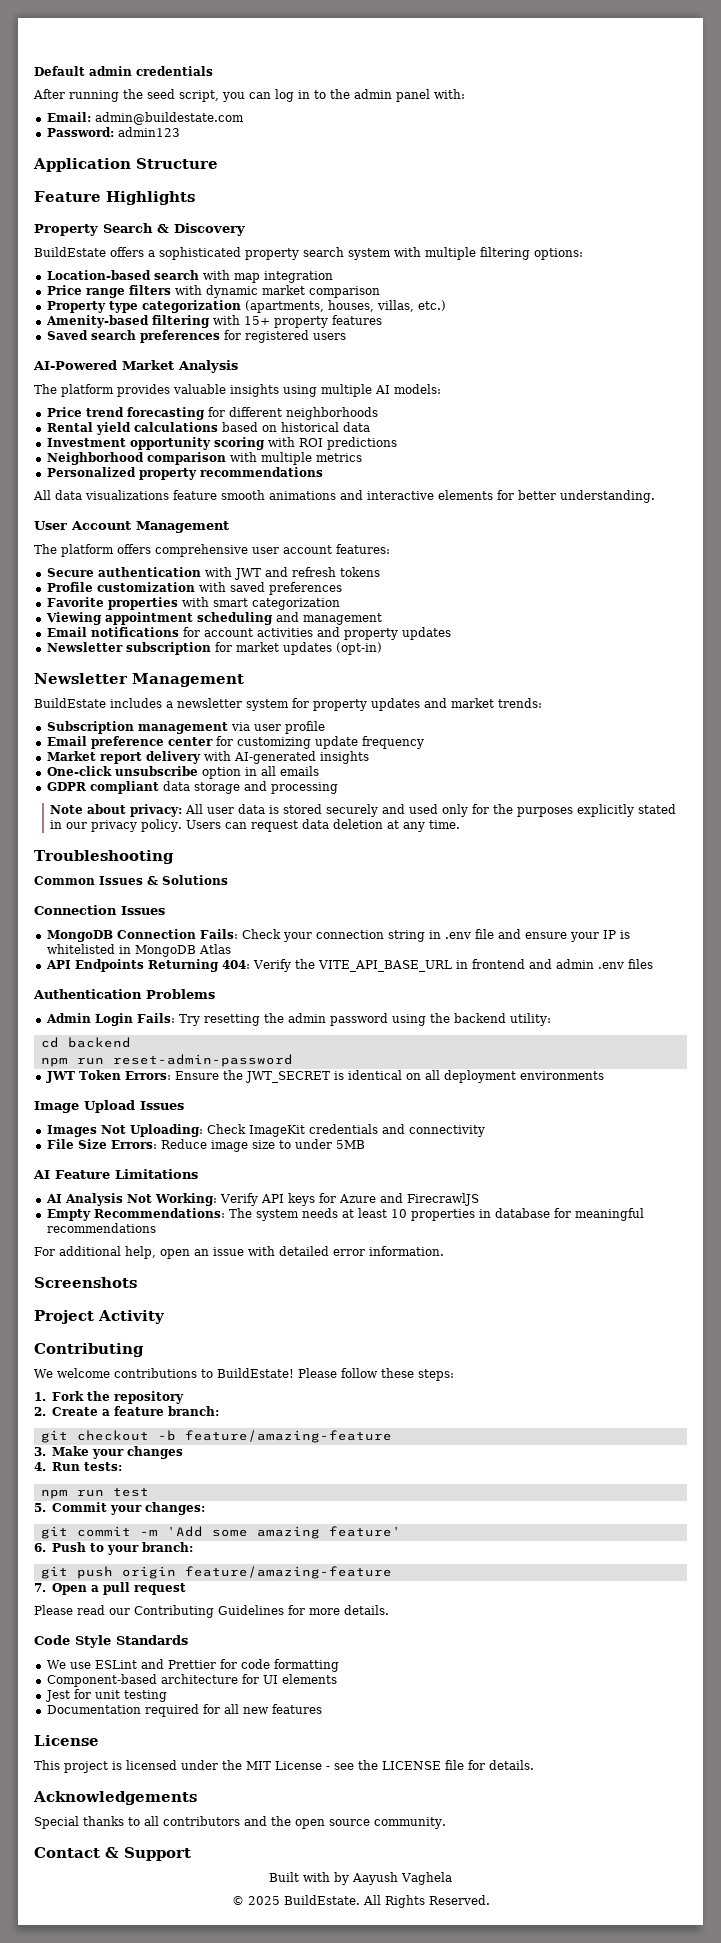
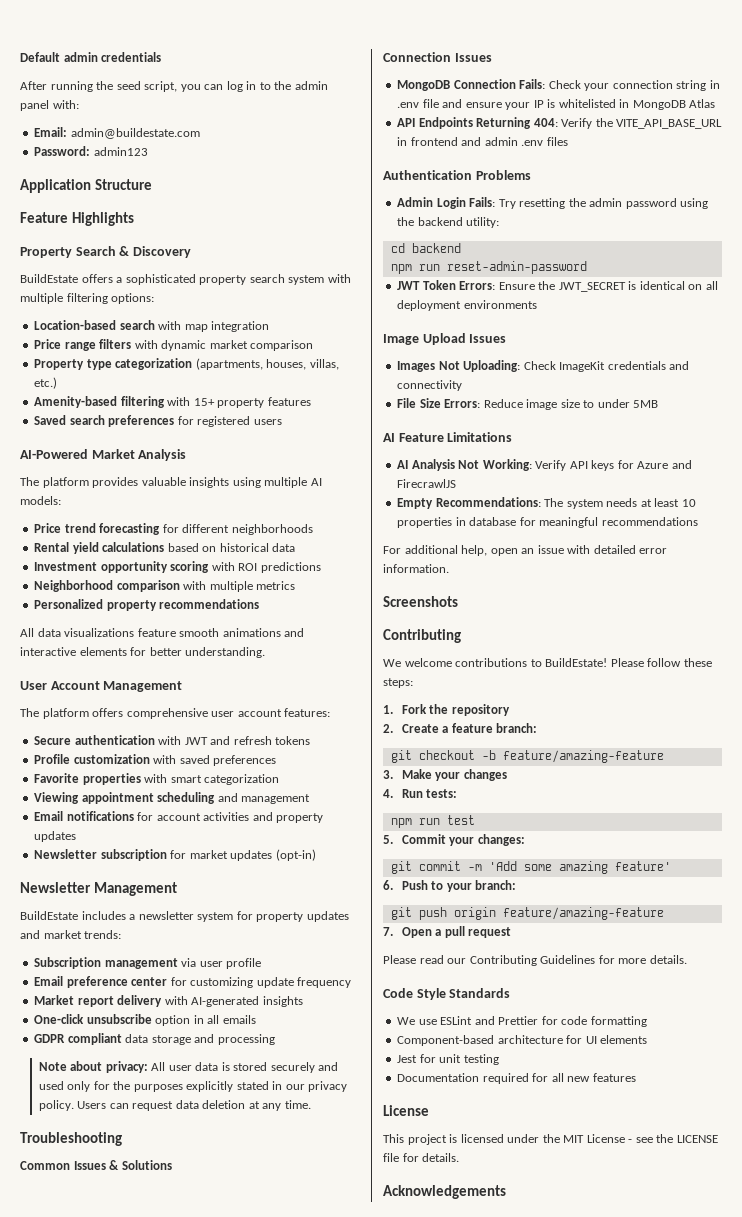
[34,1310,165,1324] // Project Activity -> (458, 601) none
[34,1816,446,1829] [34,1847,191,1861] [269,1872,453,1885] [231,1895,490,1908] // Special thanks to all contributors and the open source community. // Contact & Support // Built with by Aayush Vaghela // © 2025 BuildEstate. All Rights Reserved. -> (506, 1192) none

